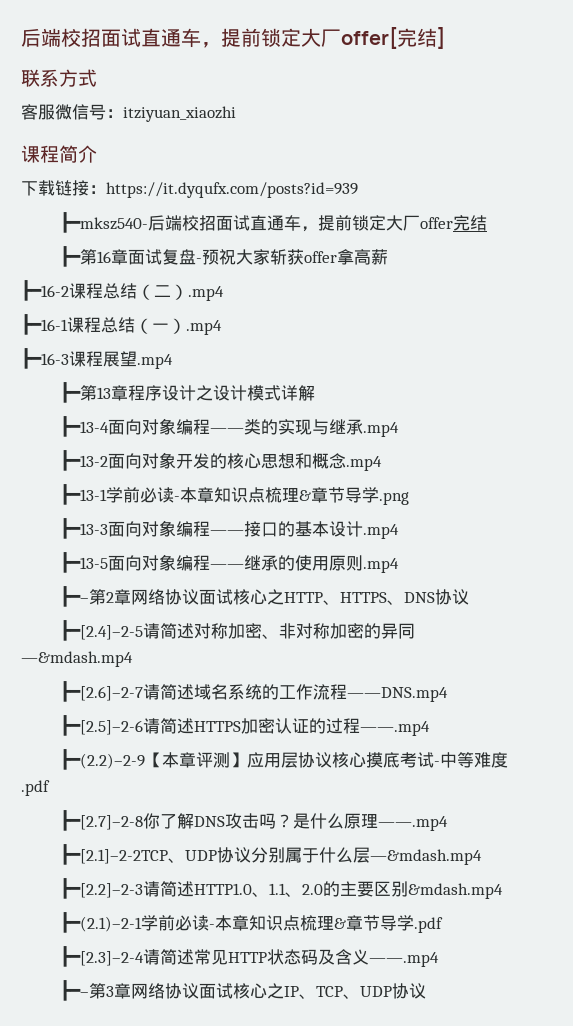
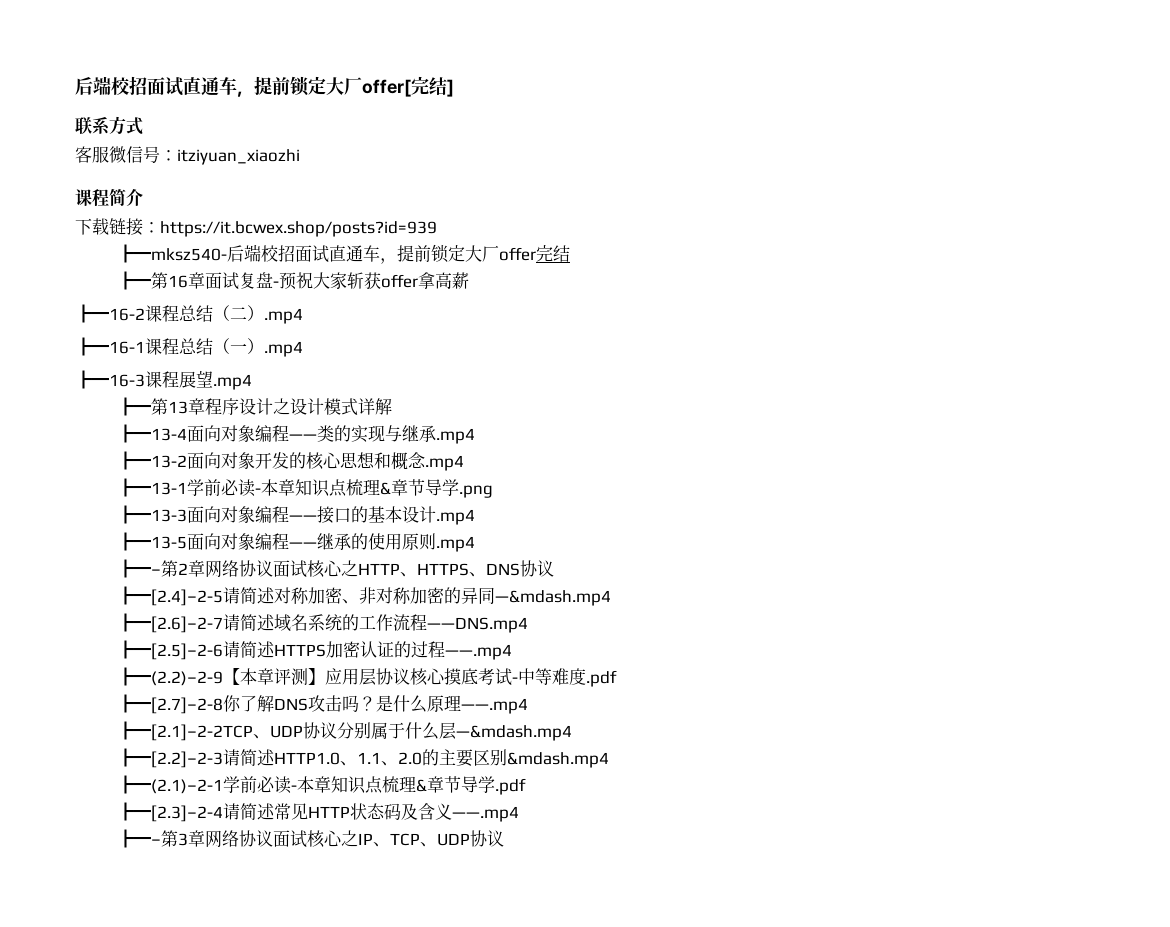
[106,182,358,198] https://it.dyqufx.com/posts?id=939 -> [160,221,437,237] https://it.bcwex.shop/posts?id=939

